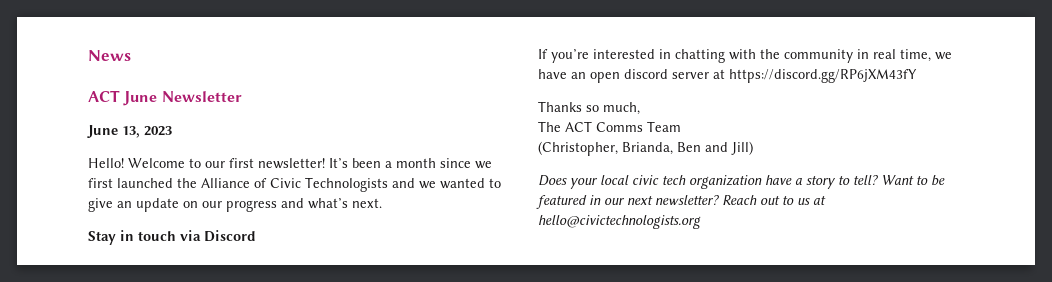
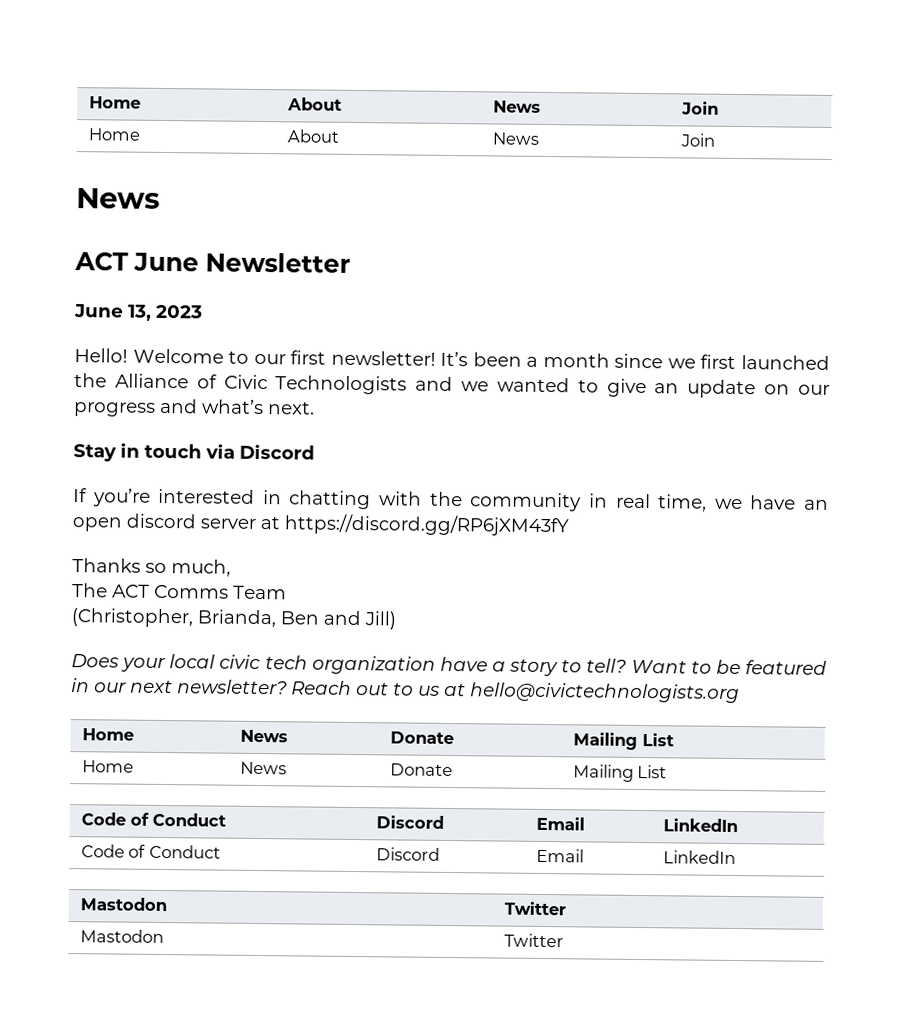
(88, 55) none -> [88,96,141,109] [286,97,342,111] [492,100,541,113] [680,101,719,115] [87,128,141,141] [286,129,340,143] [491,132,539,145] [679,133,715,147] Home | About | News | Join // Home | About | News | Join //
(701, 222) none -> [81,728,134,741] [239,729,288,743] [389,731,454,745] [572,732,674,750] [81,760,134,773] [239,761,287,775] [389,763,453,777] [572,764,668,782] [80,812,226,827] [375,815,444,829] [535,816,585,831] [662,818,738,833] [80,844,221,859] [375,847,440,861] [535,848,584,863] [662,850,736,865] [79,897,167,912] [503,901,566,916] [79,929,164,944] [503,933,564,948] // Home | News | Donate | Mailing List // Home | News | Donate | Mailing List // Code of Conduct | Discord | Email | LinkedIn // Code of Conduct | Discord | Email | LinkedIn // Mastodon | Twitter // Mastodon | Twitter

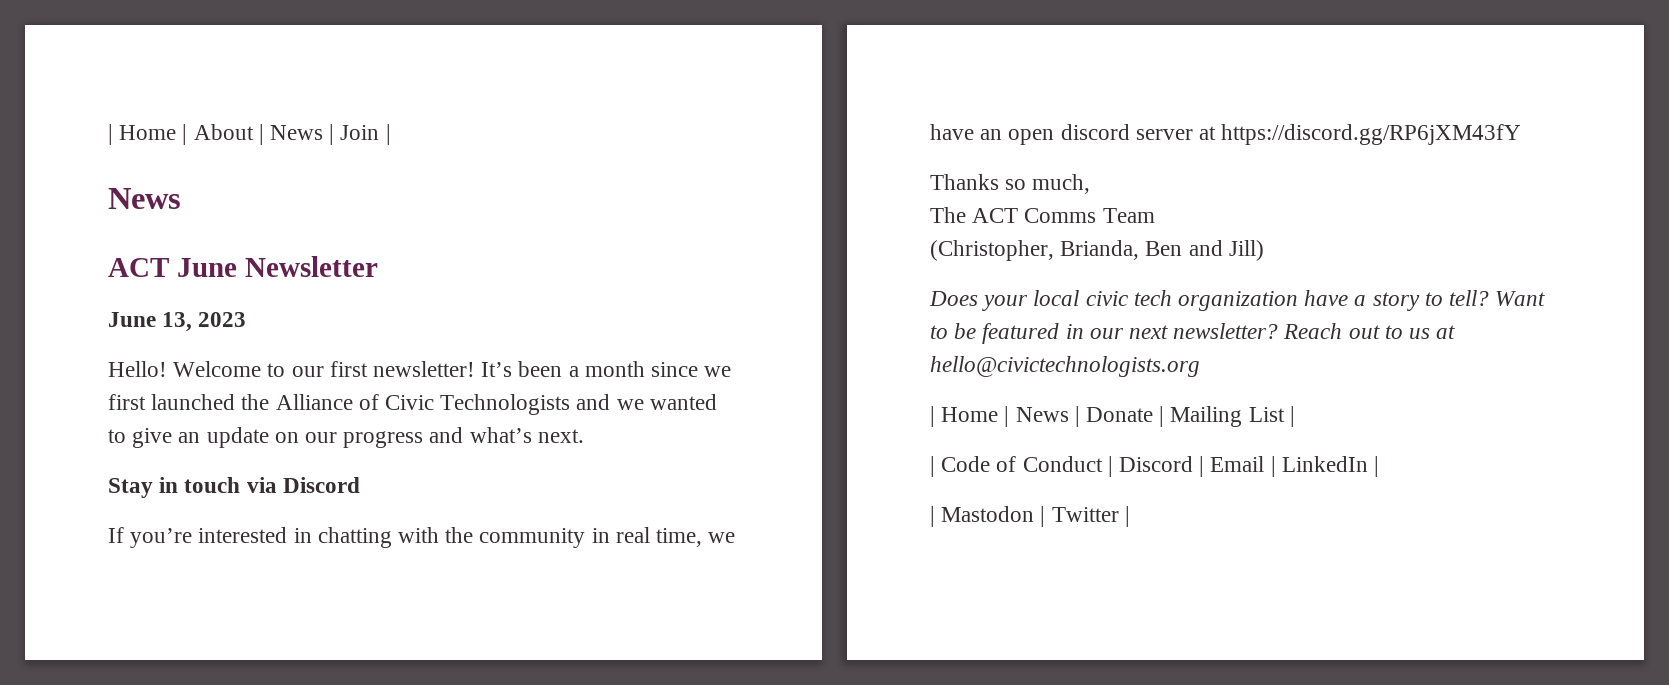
[88,96,141,109] [286,97,342,111] [492,100,541,113] [680,101,719,115] [87,128,141,141] [286,129,340,143] [491,132,539,145] [679,133,715,147] Home | About | News | Join // Home | About | News | Join -> [108,124,391,145] | Home | About | News | Join |
[81,728,134,741] [239,729,288,743] [389,731,454,745] [572,732,674,750] [81,760,134,773] [239,761,287,775] [389,763,453,777] [572,764,668,782] [80,812,226,827] [375,815,444,829] [535,816,585,831] [662,818,738,833] [80,844,221,859] [375,847,440,861] [535,848,584,863] [662,850,736,865] [79,897,167,912] [503,901,566,916] [79,929,164,944] [503,933,564,948] // Home | News | Donate | Mailing List // Home | News | Donate | Mailing List // Code of Conduct | Discord | Email | LinkedIn // Code of Conduct | Discord | Email | LinkedIn // Mastodon | Twitter // Mastodon | Twitter -> [930,406,1295,427] [930,456,1380,477] [930,506,1130,527] // | Home | News | Donate | Mailing List | // | Code of Conduct | Discord | Email | LinkedIn | // | Mastodon | Twitter |

